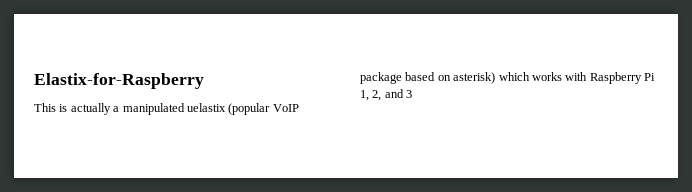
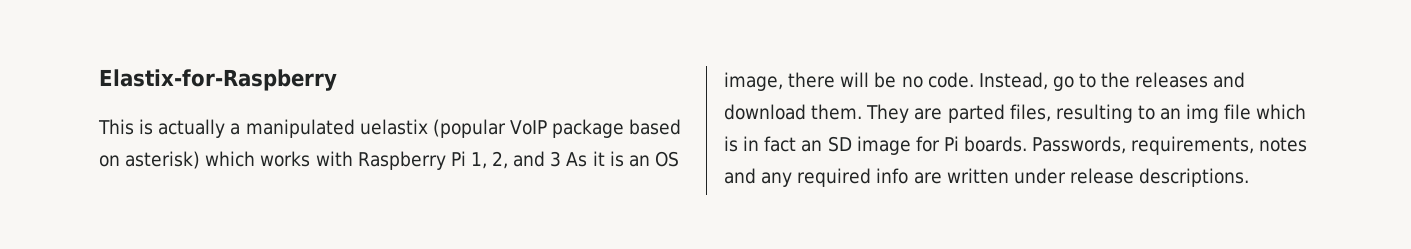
(413, 94) none -> [566,151,679,167] [724,72,1246,91] [724,104,1307,123] [724,136,1308,155] [724,168,1250,187] As it is an OS image, there will be no code. Instead, go to the releases and download them. They are parted files, resulting to an img file which is in fact an SD image for Pi boards. Passwords, requirements, notes and any required info are written under release descriptions.

